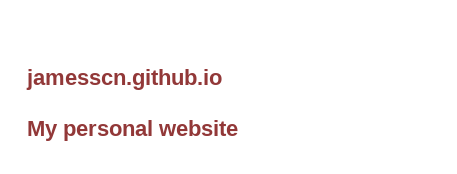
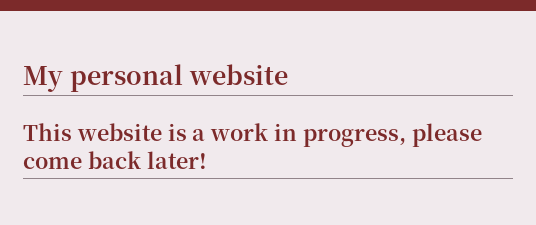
[26,69,222,90] jamesscn.github.io // -> (23, 79) none
(238, 128) none -> [23,123,482,147] [23,151,207,169] // This website is a work in progress, please come back later!

